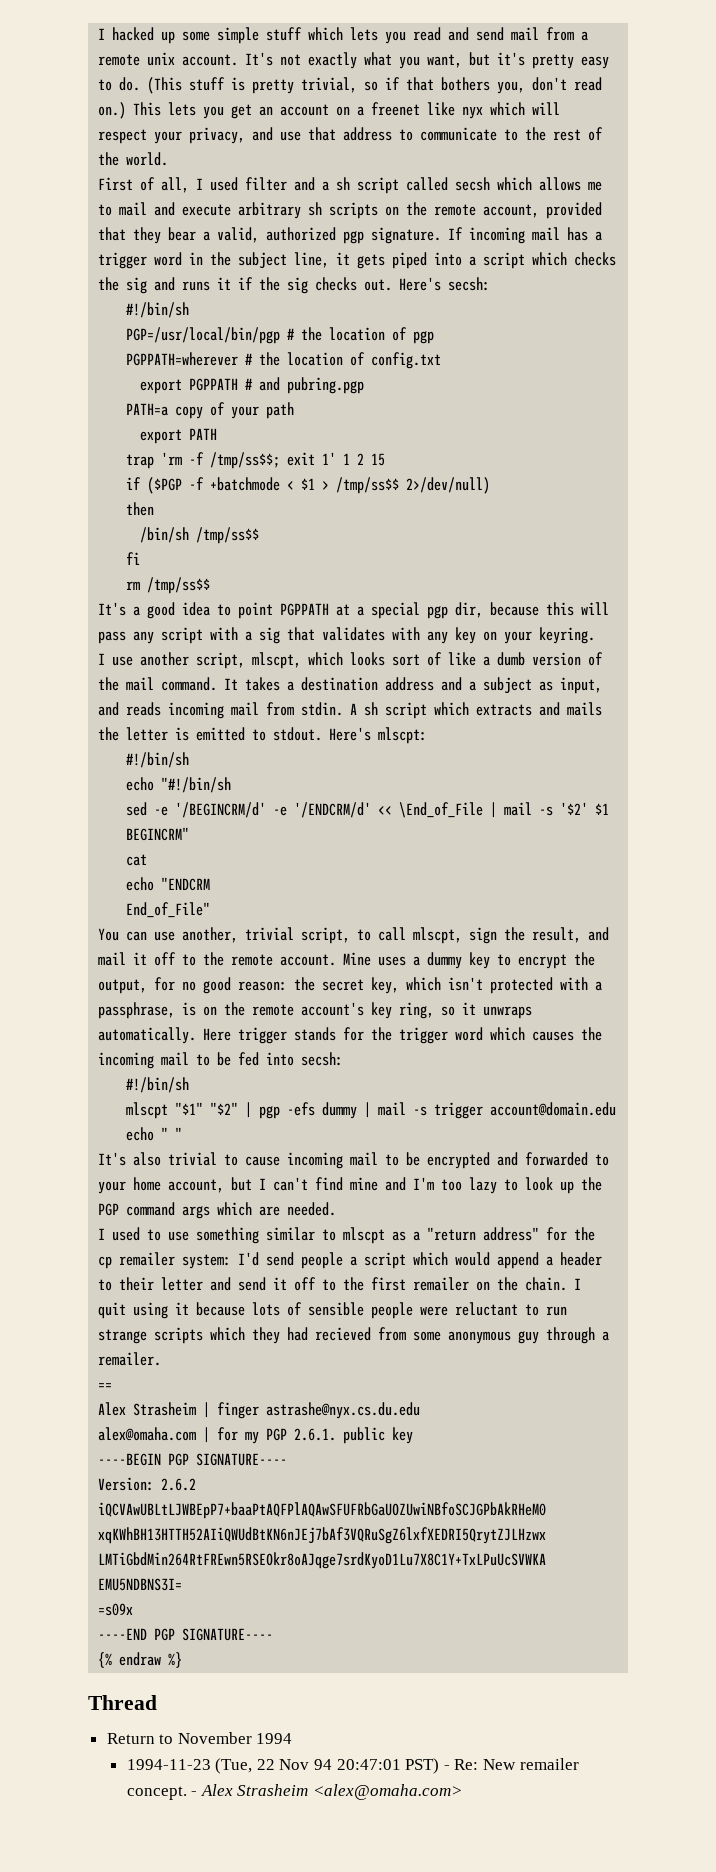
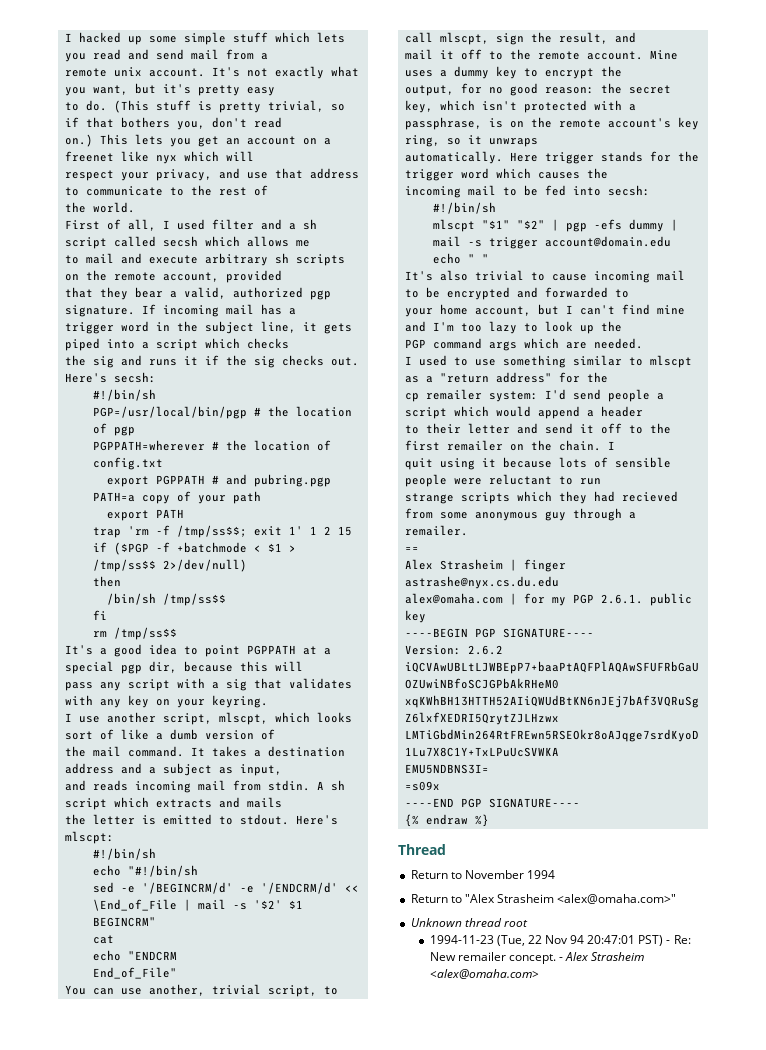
(293, 1738) none -> [410,894,677,904] [410,918,528,927] // Return to "Alex Strasheim <alex@omaha.com>" // Unknown thread root

